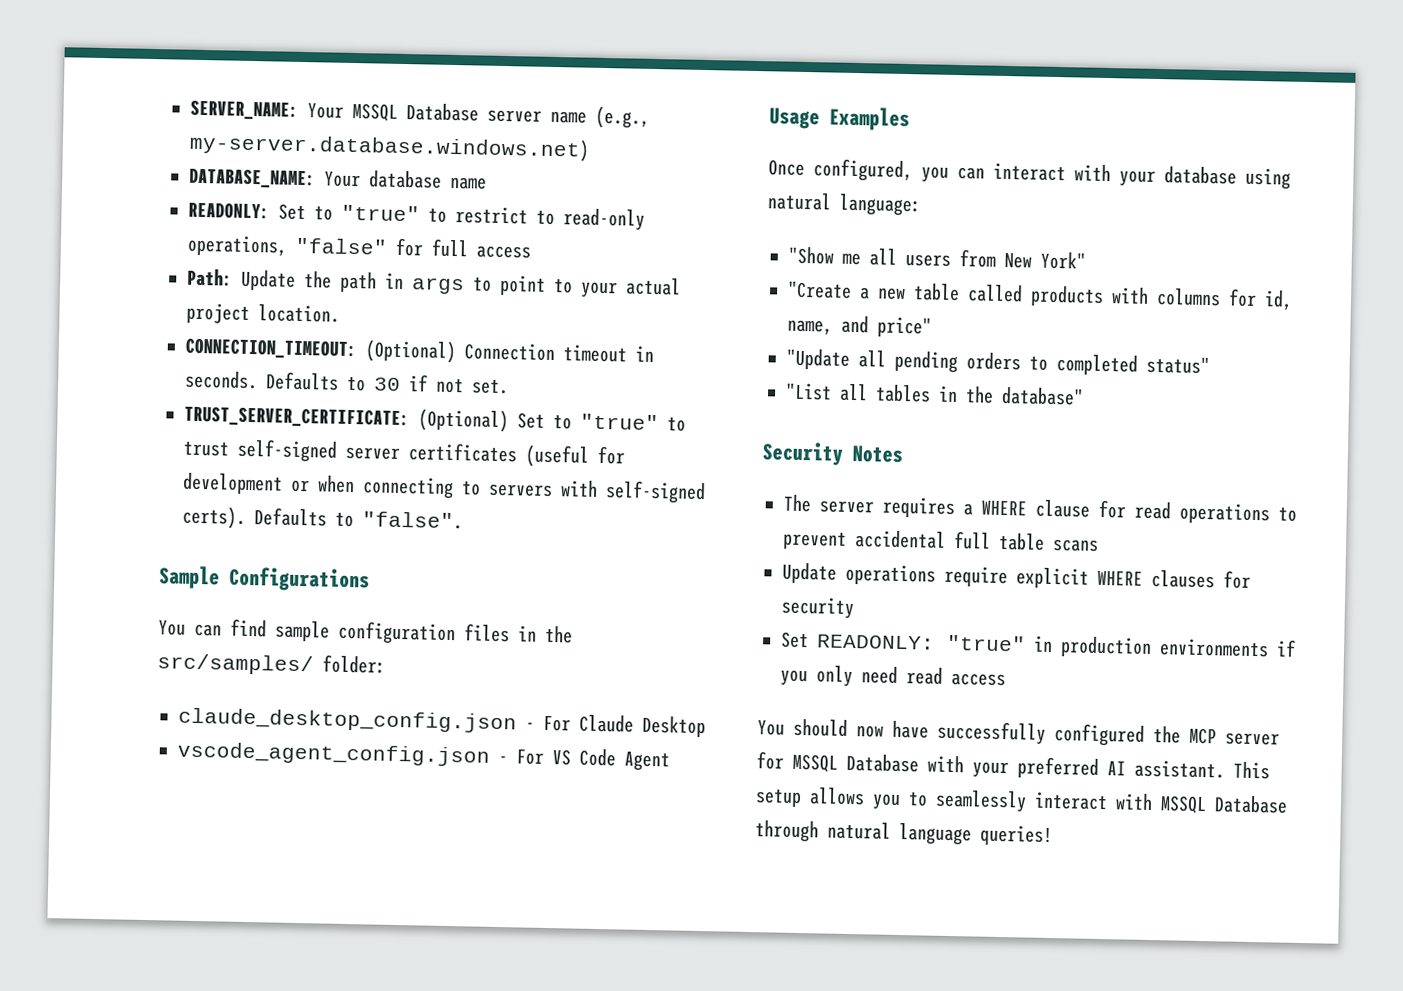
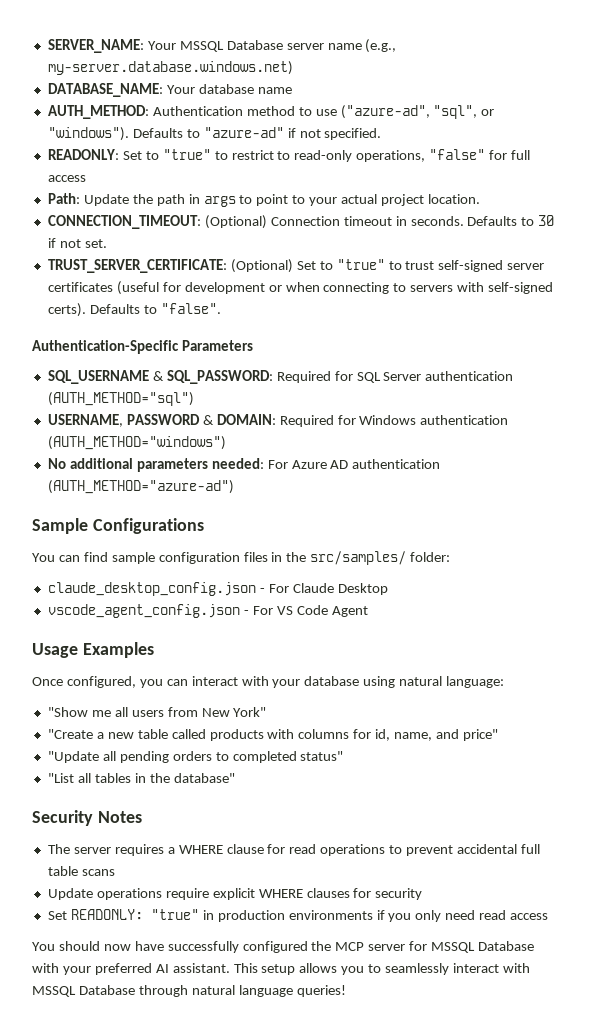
(487, 183) none -> [47,105,495,119] [47,127,382,141] // AUTH_METHOD: Authentication method to use ("azure-ad", "sql", or "windows"). Defaults to "azure-ad" if not specified.
(463, 520) none -> [32,340,253,354] [47,370,514,384] [47,392,194,406] [47,414,509,427] [47,436,226,450] [47,458,441,472] [47,480,234,494] // Authentication-Specific Parameters // SQL_USERNAME & SQL_PASSWORD: Required for SQL Server authentication (AUTH_METHOD="sql") // USERNAME, PASSWORD & DOMAIN: Required for Windows authentication (AUTH_METHOD="windows") // No additional parameters needed: For Azure AD authentication (AUTH_METHOD="azure-ad")

